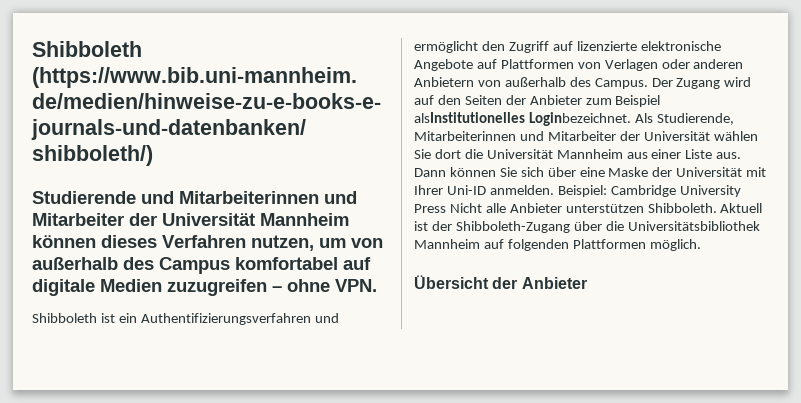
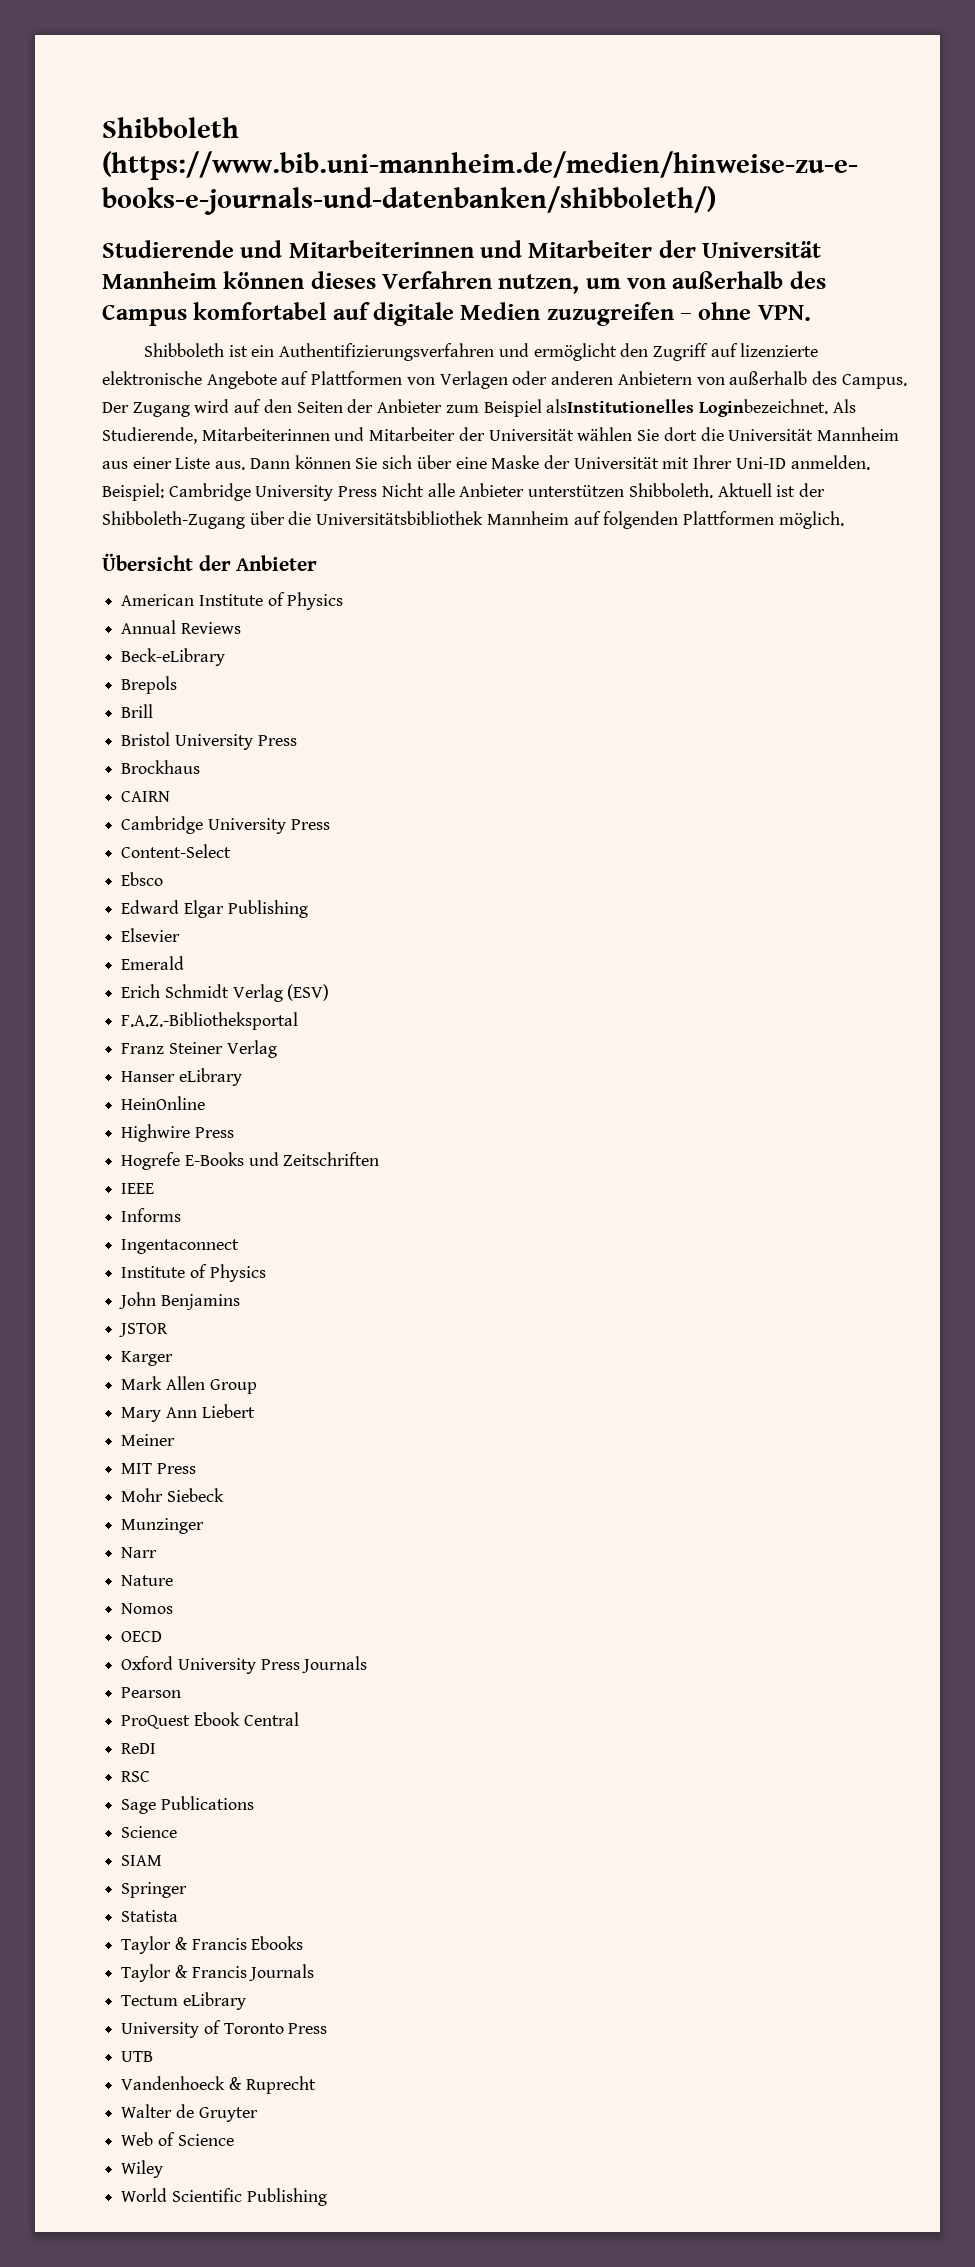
(587, 283) none -> [121,592,344,610] [121,620,241,634] [121,648,226,666] [121,676,178,694] [121,704,154,718] [121,732,297,750] [121,760,201,774] [121,791,171,802] [121,816,330,834] [121,844,232,858] [121,872,164,886] [121,900,308,918] [121,928,181,942] [121,956,185,970] [121,984,330,1002] [121,1012,299,1030] [121,1040,277,1058] [121,1068,242,1086] [121,1096,206,1110] [121,1124,234,1142] [121,1152,380,1170] [121,1183,155,1194] [121,1208,182,1222] [121,1239,240,1254] [121,1264,266,1282] [119,1292,240,1310] [119,1323,169,1337] [121,1351,174,1366] [121,1376,257,1394] [121,1404,255,1422] [121,1434,176,1446] [121,1463,196,1474] [121,1488,224,1502] [121,1518,205,1534] [121,1547,158,1558] [121,1575,174,1586] [121,1603,174,1614] [121,1631,163,1642] [121,1656,368,1674] [121,1687,182,1698] [121,1712,299,1729] [121,1743,157,1754] [121,1771,151,1782] [121,1796,254,1814] [121,1826,178,1838] [121,1855,163,1866] [121,1882,188,1898] [121,1910,179,1922] [121,1936,304,1954] [121,1964,315,1982] [121,1992,246,2010] [121,2020,328,2038] [121,2051,154,2062] [121,2076,316,2094] [121,2104,258,2122] [121,2132,234,2146] [121,2160,164,2178] [121,2188,327,2206] // American Institute of Physics // Annual Reviews // Beck-eLibrary // Brepols // Brill // Bristol University Press // Brockhaus // CAIRN // Cambridge University Press // Content-Select // Ebsco // Edward Elgar Publishing // Elsevier // Emerald // Erich Schmidt Verlag (ESV) // F.A.Z.-Bibliotheksportal // Franz Steiner Verlag // Hanser eLibrary // HeinOnline // Highwire Press // Hogrefe E-Books und Zeitschriften // IEEE // Informs // Ingentaconnect // Institute of Physics // John Benjamins // JSTOR // Karger // Mark Allen Group // Mary Ann Liebert // Meiner // MIT Press // Mohr Siebeck // Munzinger // Narr // Nature // Nomos // OECD // Oxford University Press Journals // Pearson // ProQuest Ebook Central // ReDI // RSC // Sage Publications // Science // SIAM // Springer // Statista // Taylor & Francis Ebooks // Taylor & Francis Journals // Tectum eLibrary // University of Toronto Press // UTB // Vandenhoeck & Ruprecht // Walter de Gruyter // Web of Science // Wiley // World Scientific Publishing

